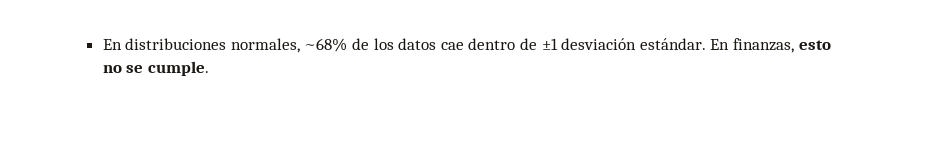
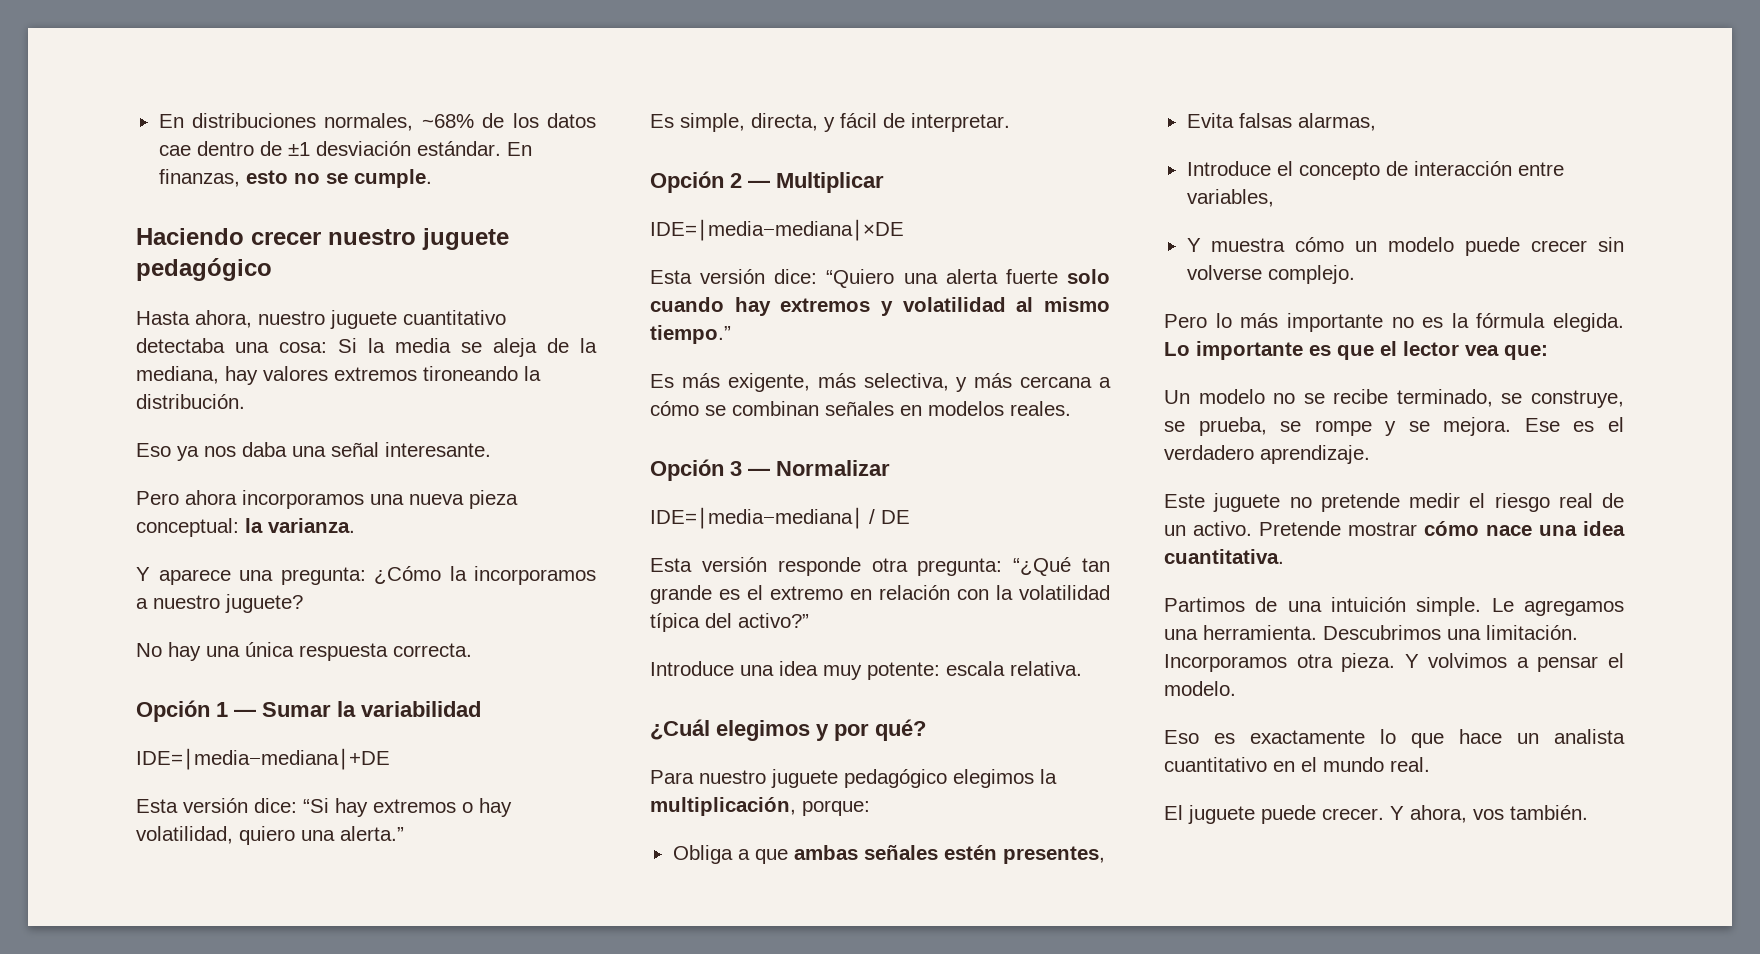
(209, 68) none -> [136,228,509,250] [136,258,272,281] [136,310,506,329] [136,338,597,357] [136,366,541,385] [136,394,245,409] [136,442,491,461] [136,490,518,509] [136,518,355,537] [136,566,596,585] [136,594,303,613] [136,642,472,661] [136,700,481,722] [136,748,390,770] [136,798,512,817] [136,826,404,845] [650,113,1010,132] [650,171,884,193] [650,219,904,241] [650,269,1110,288] [650,297,1110,316] [650,325,731,344] [650,373,1111,392] [650,401,1071,416] [650,459,890,481] [650,507,910,529] [650,557,1110,576] [650,585,1110,604] [650,613,809,632] [650,661,1082,680] [650,719,926,741] [650,769,1057,788] [650,797,870,816] [672,845,1105,864] [1186,113,1376,131] [1186,161,1564,180] [1186,189,1274,207] [1186,237,1624,256] [1186,265,1355,284] [1164,313,1624,332] [1164,341,1548,360] [1164,389,1624,408] [1164,417,1624,436] [1164,445,1370,464] [1164,493,1624,512] [1164,521,1625,536] [1164,549,1284,564] [1164,597,1624,616] [1164,625,1578,640] [1164,653,1624,672] [1164,681,1236,696] [1164,729,1625,748] [1164,757,1430,772] [1164,805,1588,824] // Haciendo crecer nuestro juguete pedagógico // Hasta ahora, nuestro juguete cuantitativo detectaba una cosa: Si la media se aleja de la mediana, hay valores extremos tironeando la distribución. // Eso ya nos daba una señal interesante. // Pero ahora incorporamos una nueva pieza conceptual: la varianza. // Y aparece una pregunta: ¿Cómo la incorporamos a nuestro juguete? // No hay una única respuesta correcta. // Opción 1 — Sumar la variabilidad // IDE=∣media−mediana∣+DE // Esta versión dice: “Si hay extremos o hay volatilidad, quiero una alerta.” // Es simple, directa, y fácil de interpretar. // Opción 2 — Multiplicar // IDE=∣media−mediana∣×DE // Esta versión dice: “Quiero una alerta fuerte solo cuando hay extremos y volatilidad al mismo tiempo.” // Es más exigente, más selectiva, y más cercana a cómo se combinan señales en modelos reales. // Opción 3 — Normalizar // IDE=∣media−mediana∣ / DE // Esta versión responde otra pregunta: “¿Qué tan grande es el extremo en relación con la volatilidad típica del activo?” // Introduce una idea muy potente: escala relativa. // ¿Cuál elegimos y por qué? // Para nuestro juguete pedagógico elegimos la multiplicación, porque: // Obliga a que ambas señales estén presentes, // Evita falsas alarmas, // Introduce el concepto de interacción entre variables, // Y muestra cómo un modelo puede crecer sin volverse complejo. // Pero lo más importante no es la fórmula elegida. Lo importante es que el lector vea que: // Un modelo no se recibe terminado, se construye, se prueba, se rompe y se mejora. Ese es el verdadero aprendizaje. // Este juguete no pretende medir el riesgo real de un activo. Pretende mostrar cómo nace una idea cuantitativa. // Partimos de una intuición simple. Le agregamos una herramienta. Descubrimos una limitación. Incorporamos otra pieza. Y volvimos a pensar el modelo. // Eso es exactamente lo que hace un analista cuantitativo en el mundo real. // El juguete puede crecer. Y ahora, vos también.

